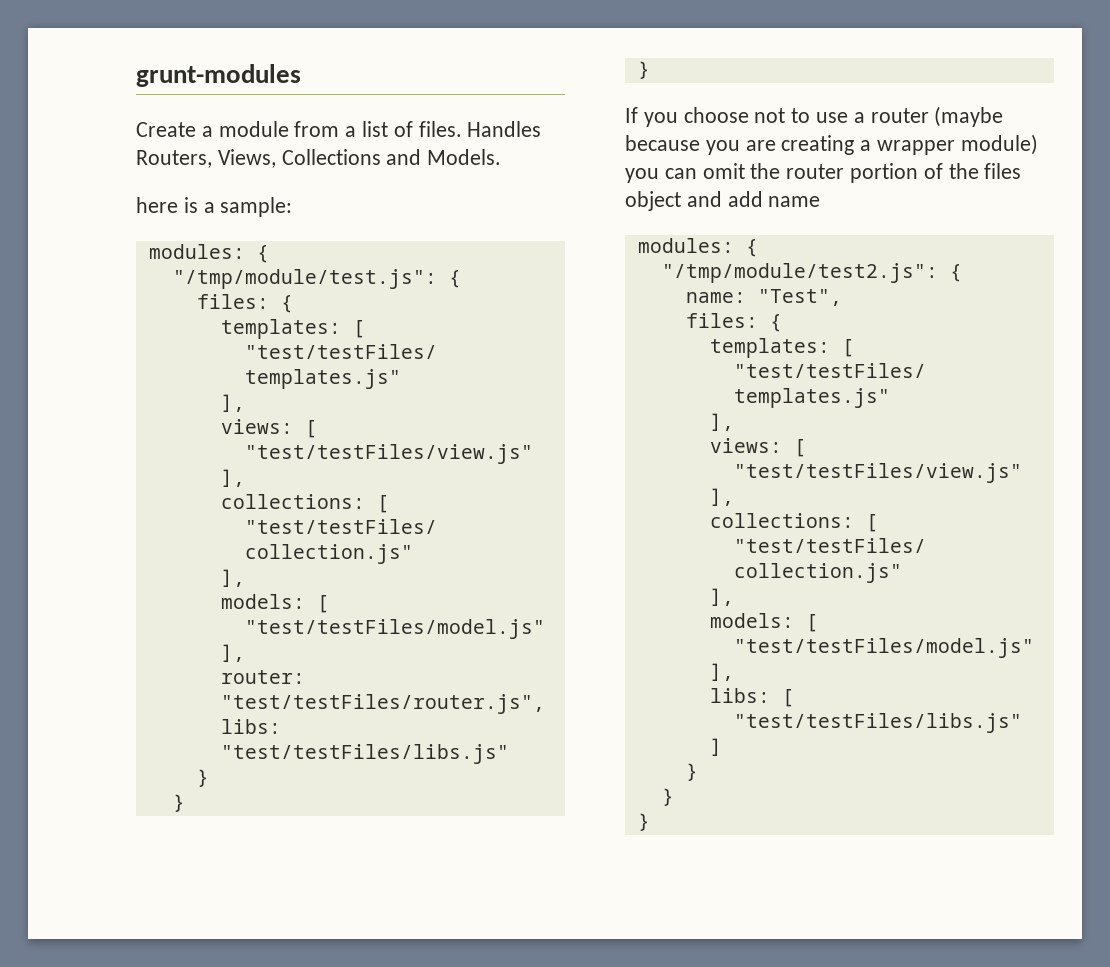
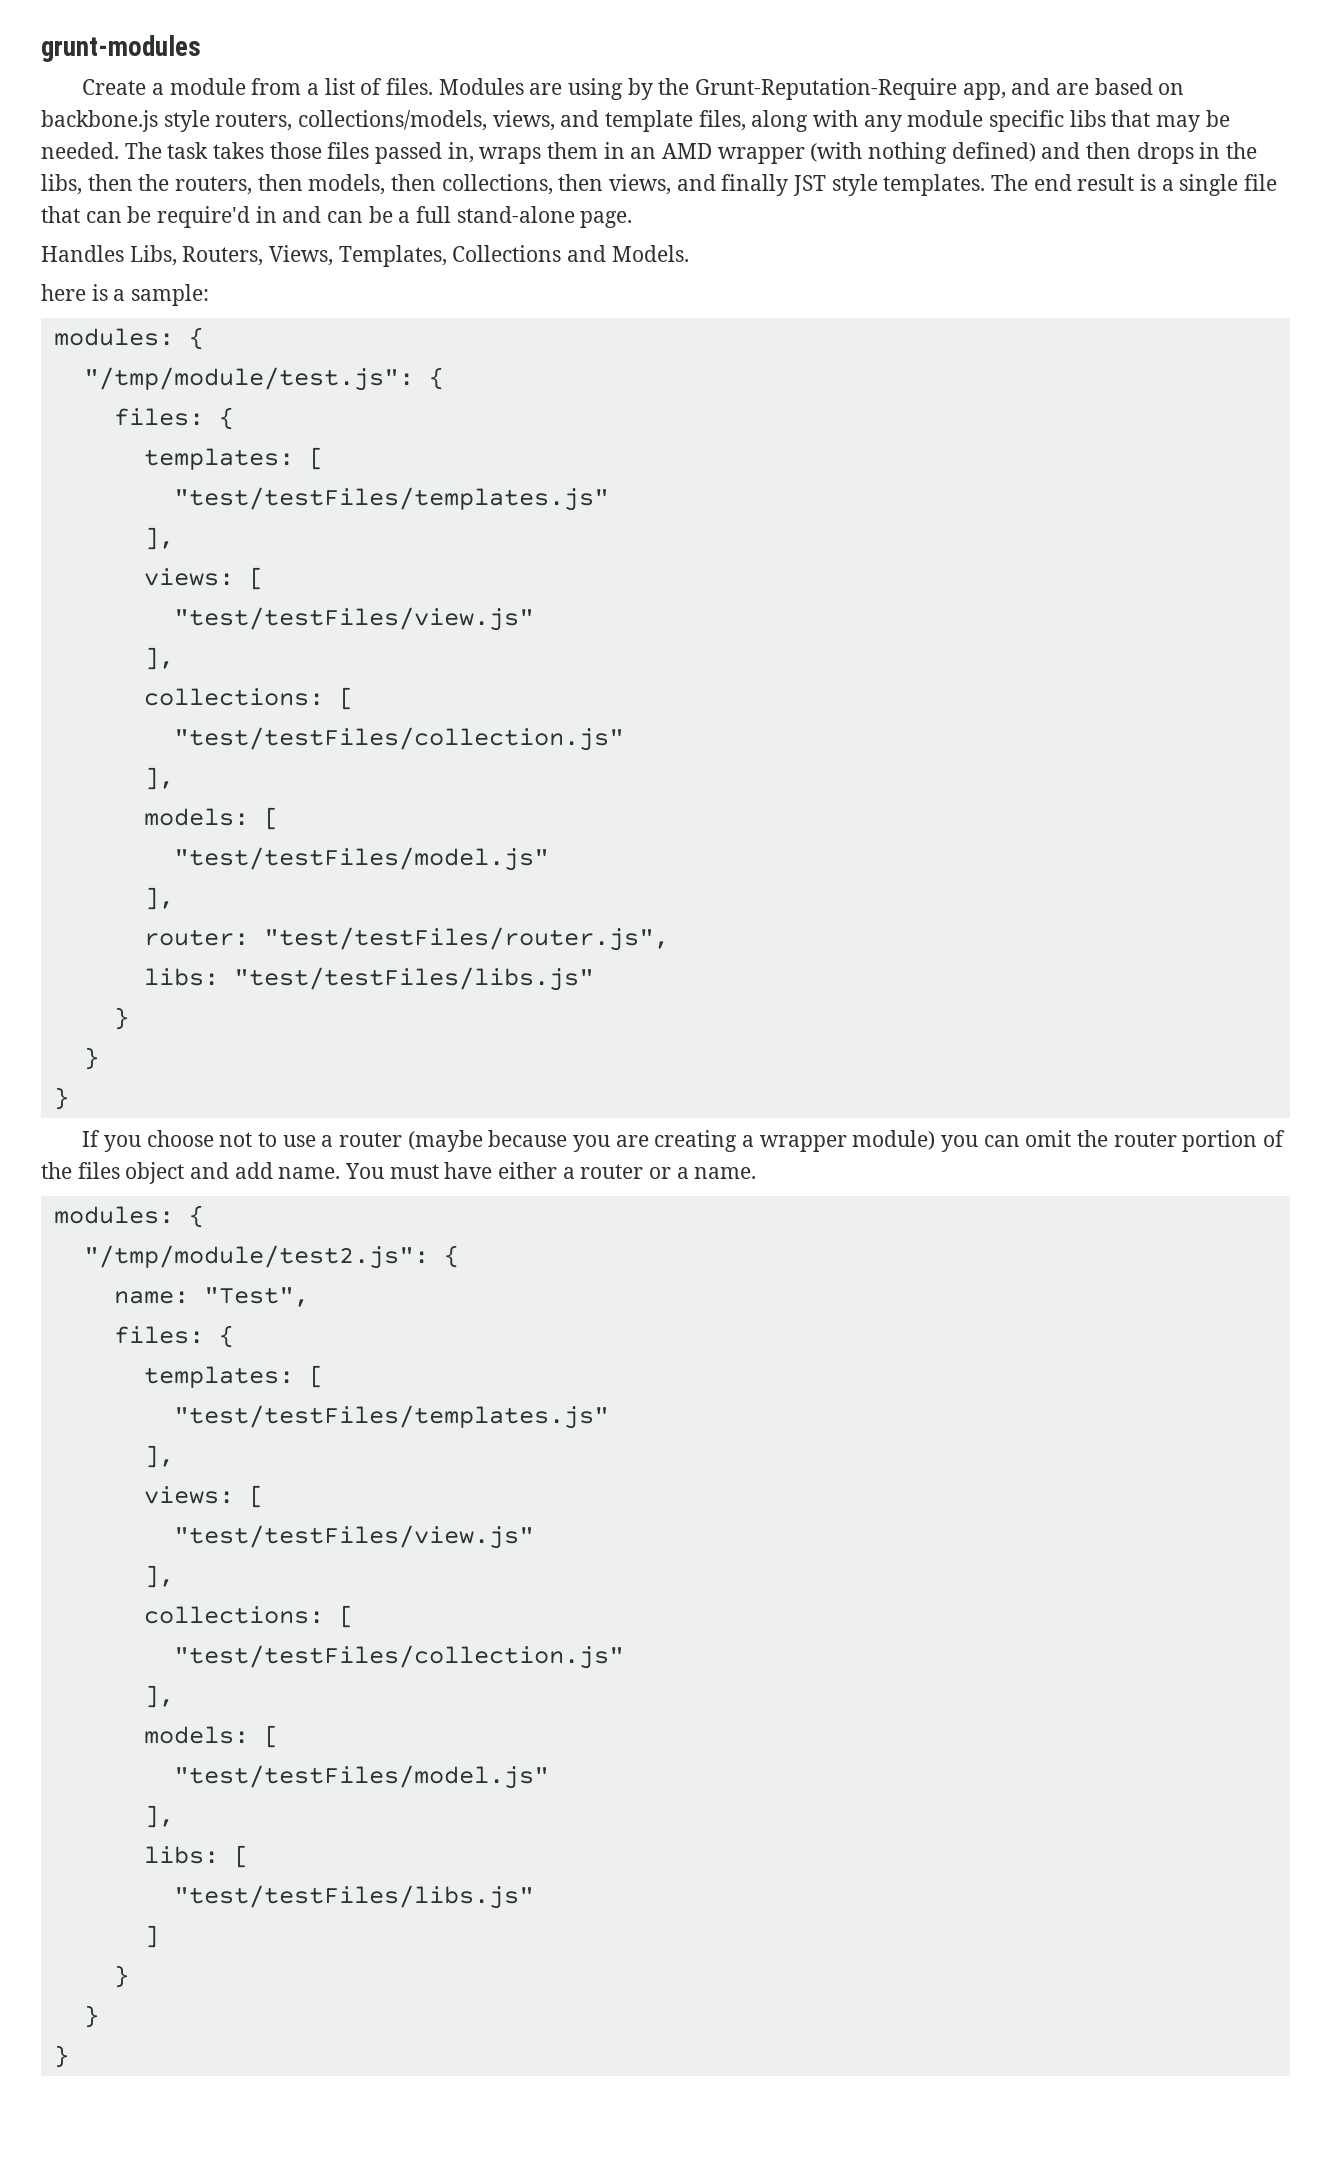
[467,121,542,137] Handles -> [438,78,1185,100] [41,110,1230,132] [41,142,1258,164] [41,174,1278,196] [41,206,633,228] [41,245,177,266] Modules are using by the Grunt-Reputation-Require app, and are based on backbone.js style routers, collections/models, views, and template files, along with any module specific libs that may be needed. The task takes those files passed in, wraps them in an AMD wrapper (with nothing defined) and then drops in the libs, then the routers, then models, then collections, then views, and finally JST style templates. The end result is a single file that can be require'd in and can be a full stand-alone page. // Handles Libs,
(276, 158) none -> [338,245,447,267] Templates,
[768,196,821,207] name -> [278,1162,757,1179] name. You must have either a router or a name.

